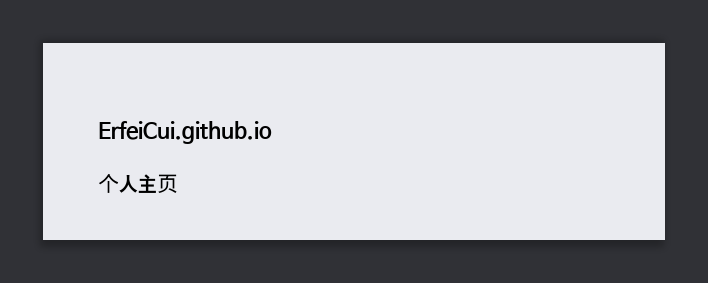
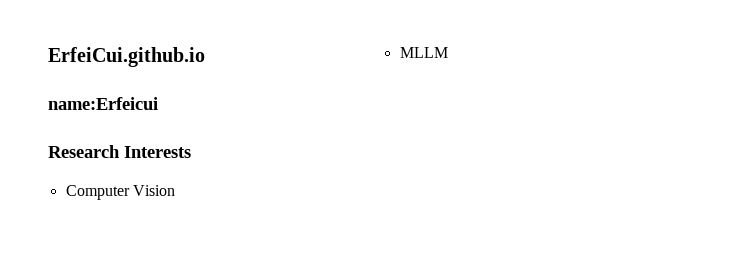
[98,174,178,193] 个人主页 -> [48,97,158,110] [48,145,191,158] [65,185,175,200] [399,47,448,58] name:Erfeicui // Research Interests // Computer Vision // MLLM

